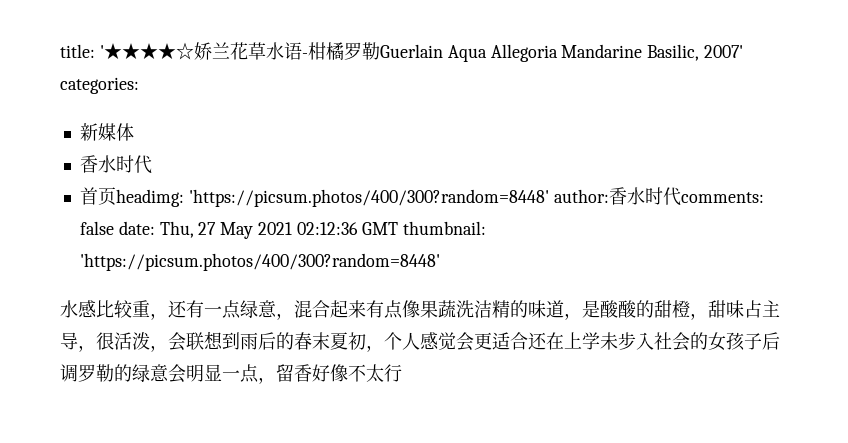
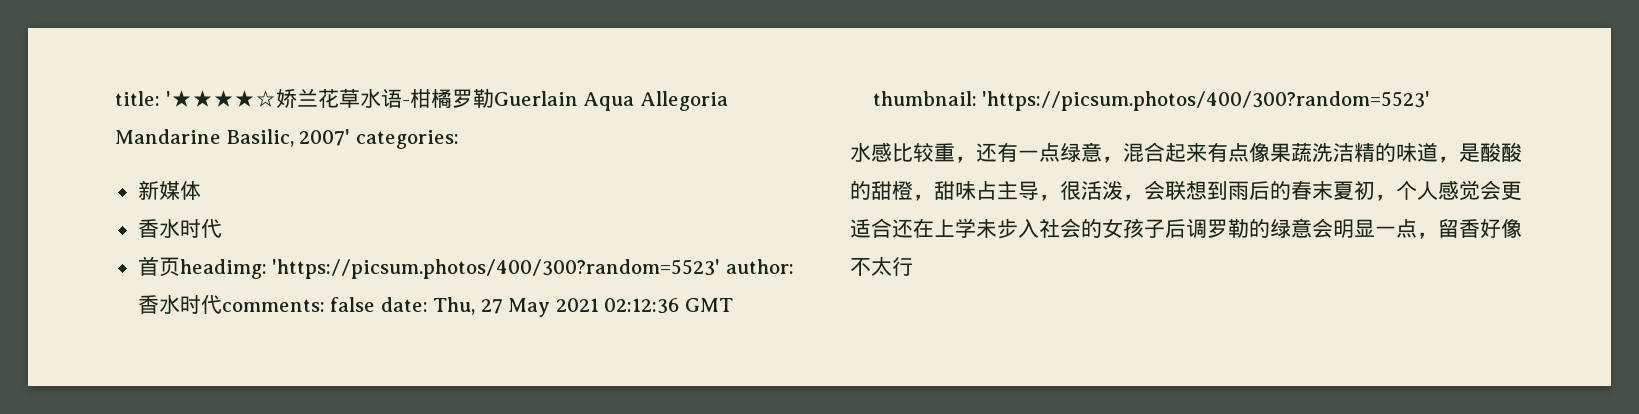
[188,189,549,207] 'https://picsum.photos/400/300?random=8448' -> [272,259,721,279] 'https://picsum.photos/400/300?random=5523'
[79,253,440,271] 'https://picsum.photos/400/300?random=8448' -> [982,91,1431,111] 'https://picsum.photos/400/300?random=5523'

